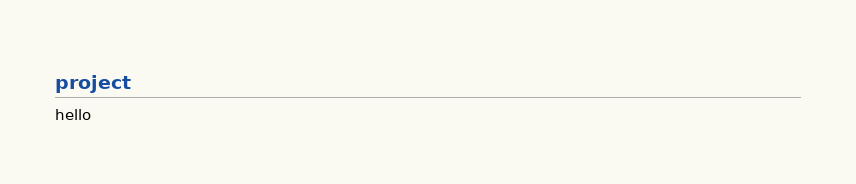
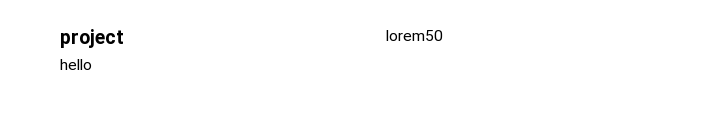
(91, 114) none -> [386,30,443,41] // lorem50

